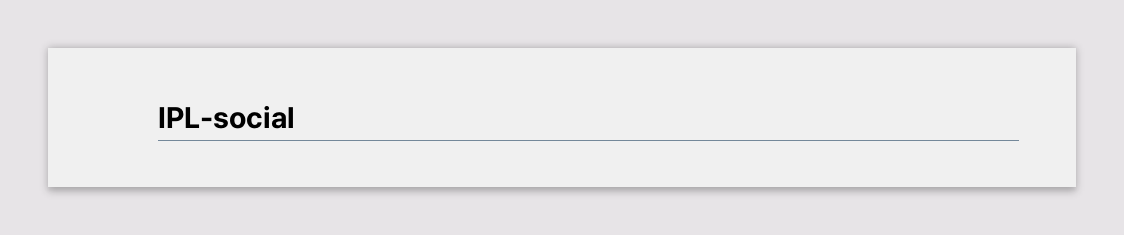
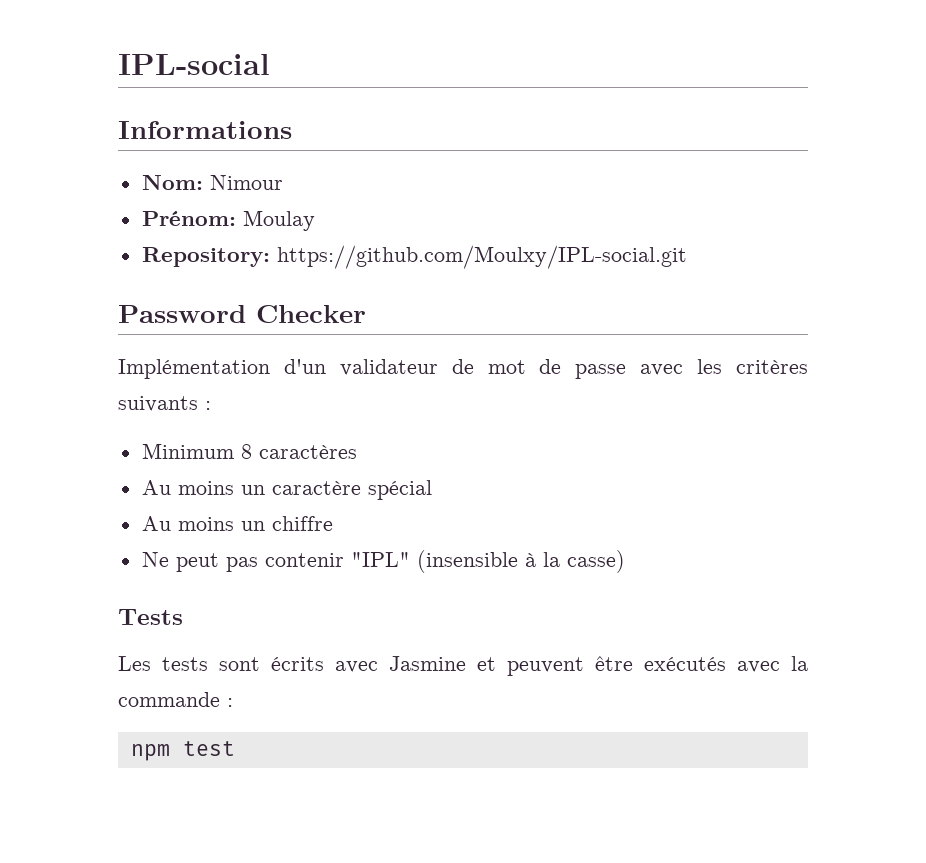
(295, 117) none -> [118,121,292,139] [141,175,283,190] [141,210,315,231] [141,245,687,269] [118,305,366,323] [118,359,809,379] [118,396,211,412] [141,443,357,459] [141,480,432,500] [141,516,333,531] [141,550,625,573] [118,609,183,625] [118,656,808,676] [118,692,233,707] [130,741,235,761] // Informations // Nom: Nimour // Prénom: Moulay // Repository: https://github.com/Moulxy/IPL-social.git // Password Checker // Implémentation d'un validateur de mot de passe avec les critères suivants : // Minimum 8 caractères // Au moins un caractère spécial // Au moins un chiffre // Ne peut pas contenir "IPL" (insensible à la casse) // Tests // Les tests sont écrits avec Jasmine et peuvent être exécutés avec la commande : // npm test

